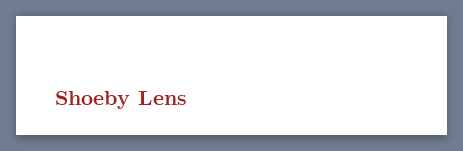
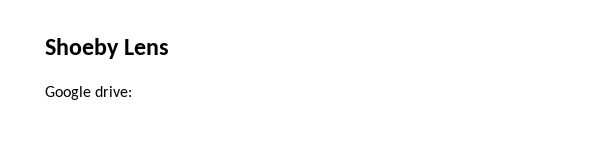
(187, 98) none -> [45,86,133,100] // Google drive:

